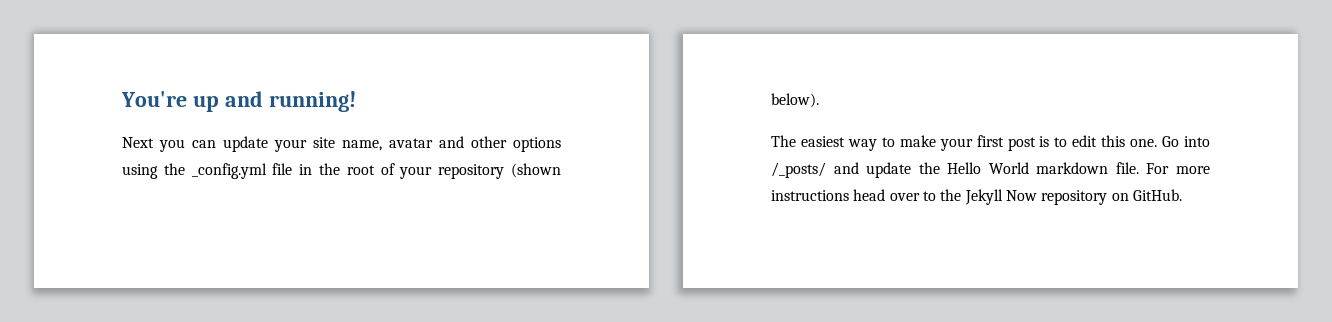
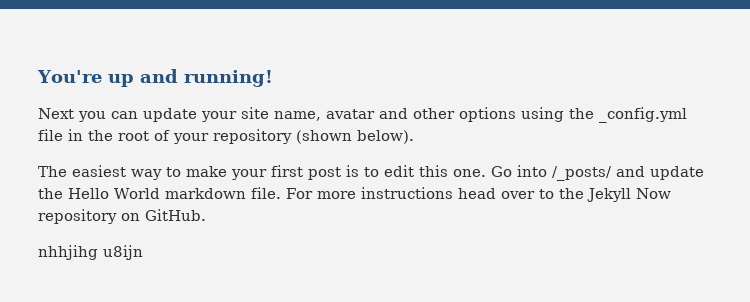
(1182, 195) none -> [38,245,143,260] // nhhjihg u8ijn

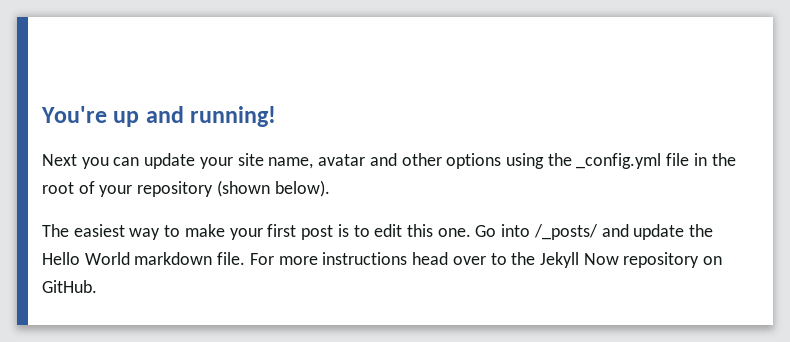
[38,245,143,260] // nhhjihg u8ijn -> (97, 286) none

